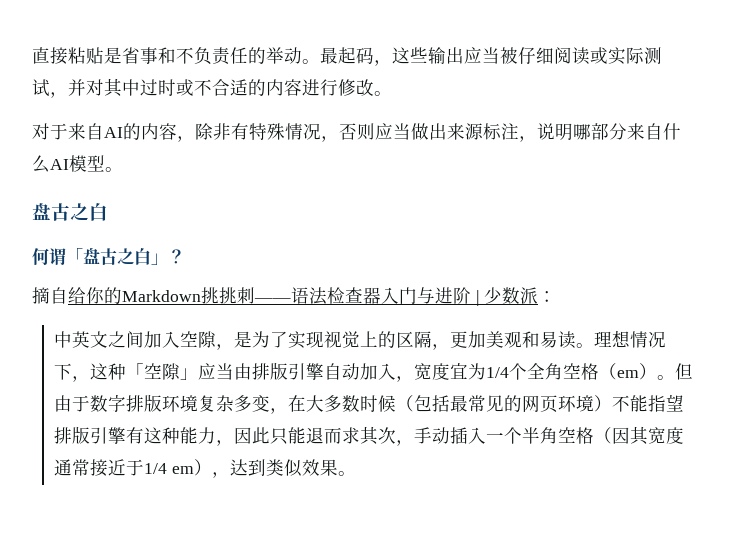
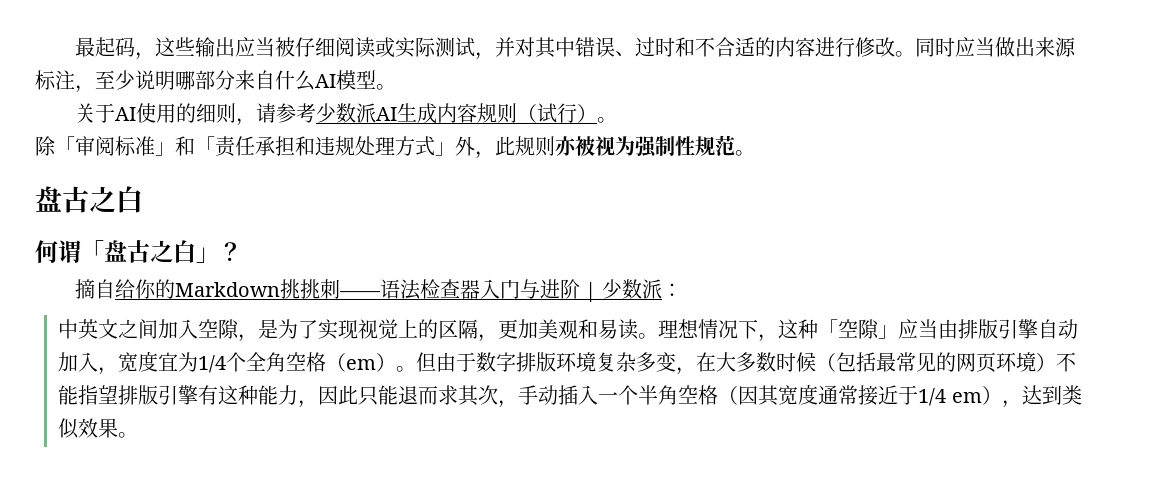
[32,47,320,65] 直接粘贴是省事和不负责任的举动。 -> (74, 47) none
[140,79,194,96] 过时或 -> [574,37,695,57] 错误、过时和
[32,123,375,142] // 对于来自AI的内容，除非有特殊情况，否则 -> [914,37,955,57] 同时
(537, 139) none -> [95,70,135,90] 至少
(123, 169) none -> [74,103,617,126] [35,135,755,159] // 关于AI使用的细则，请参考少数派AI生成内容规则（试行）。 // 除「审阅标准」和「责任承担和违规处理方式」外，此规则亦被视为强制性规范。

